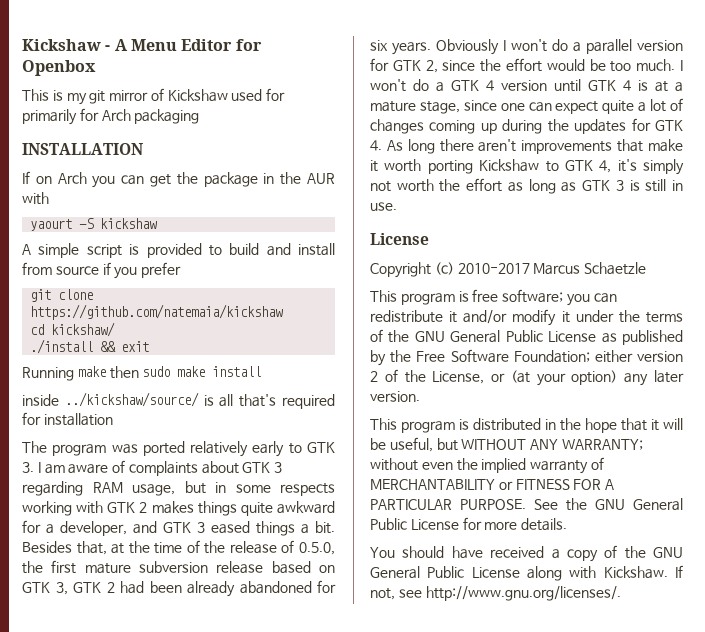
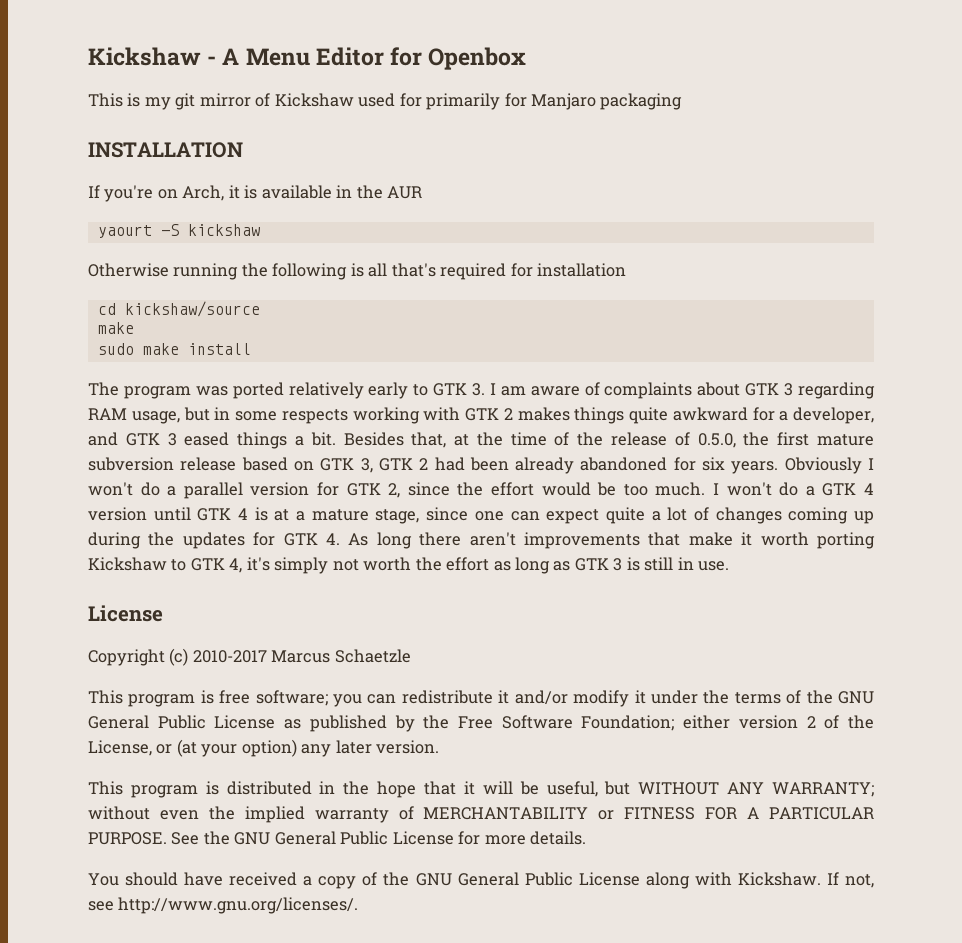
[101,109,131,121] Arch -> [531,93,597,110] Manjaro
[35,172,258,188] on Arch you can get the package -> [104,185,332,202] you're on Arch, it is available
[22,192,49,205] with -> (423, 192) none
[22,243,335,258] [22,262,182,279] [30,289,94,302] [30,304,284,320] [30,322,116,337] [30,339,150,354] [22,366,262,381] [22,392,199,407] A simple script is provided to build and install from source if you prefer // git clone https://github.com/natemaia/kickshaw // cd kickshaw/ // ./install && exit // Running make then sudo make install // inside ../kickshaw/source/ -> [88,263,348,280] Otherwise running the following
(113, 419) none -> [97,301,260,317] [97,322,134,334] [97,343,251,355] // cd kickshaw/source // make // sudo make install

